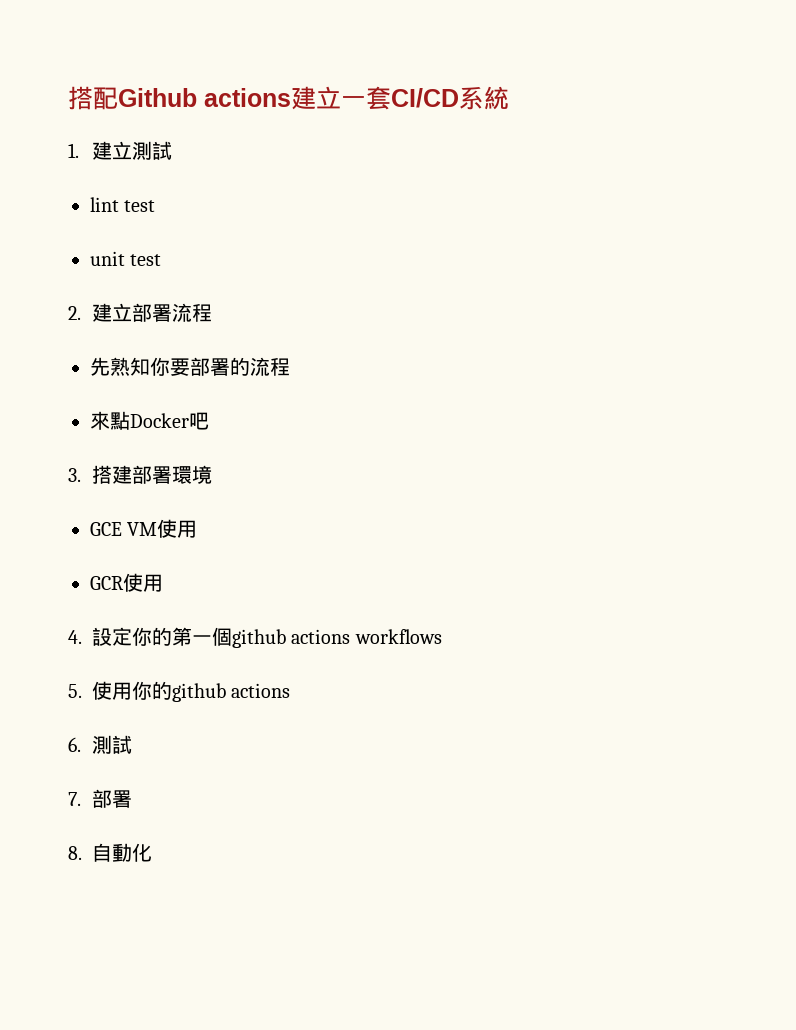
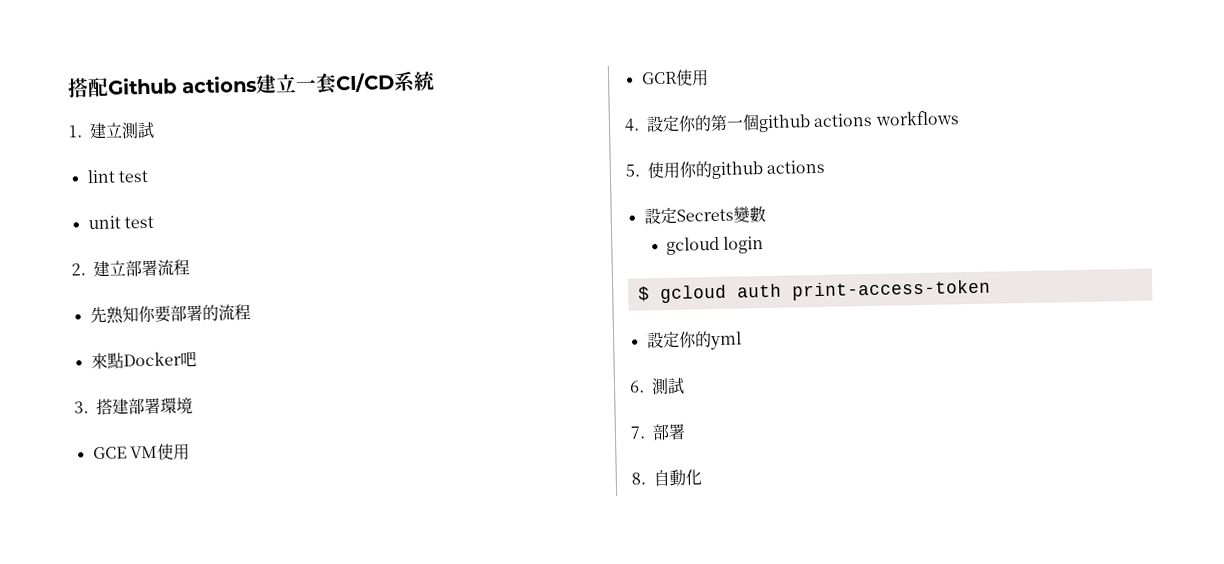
(291, 690) none -> [643,206,766,225] [665,236,765,255] [637,279,991,304] [645,331,742,351] // 設定Secrets變數 // gcloud login // $ gcloud auth print-access-token // 設定你的yml

